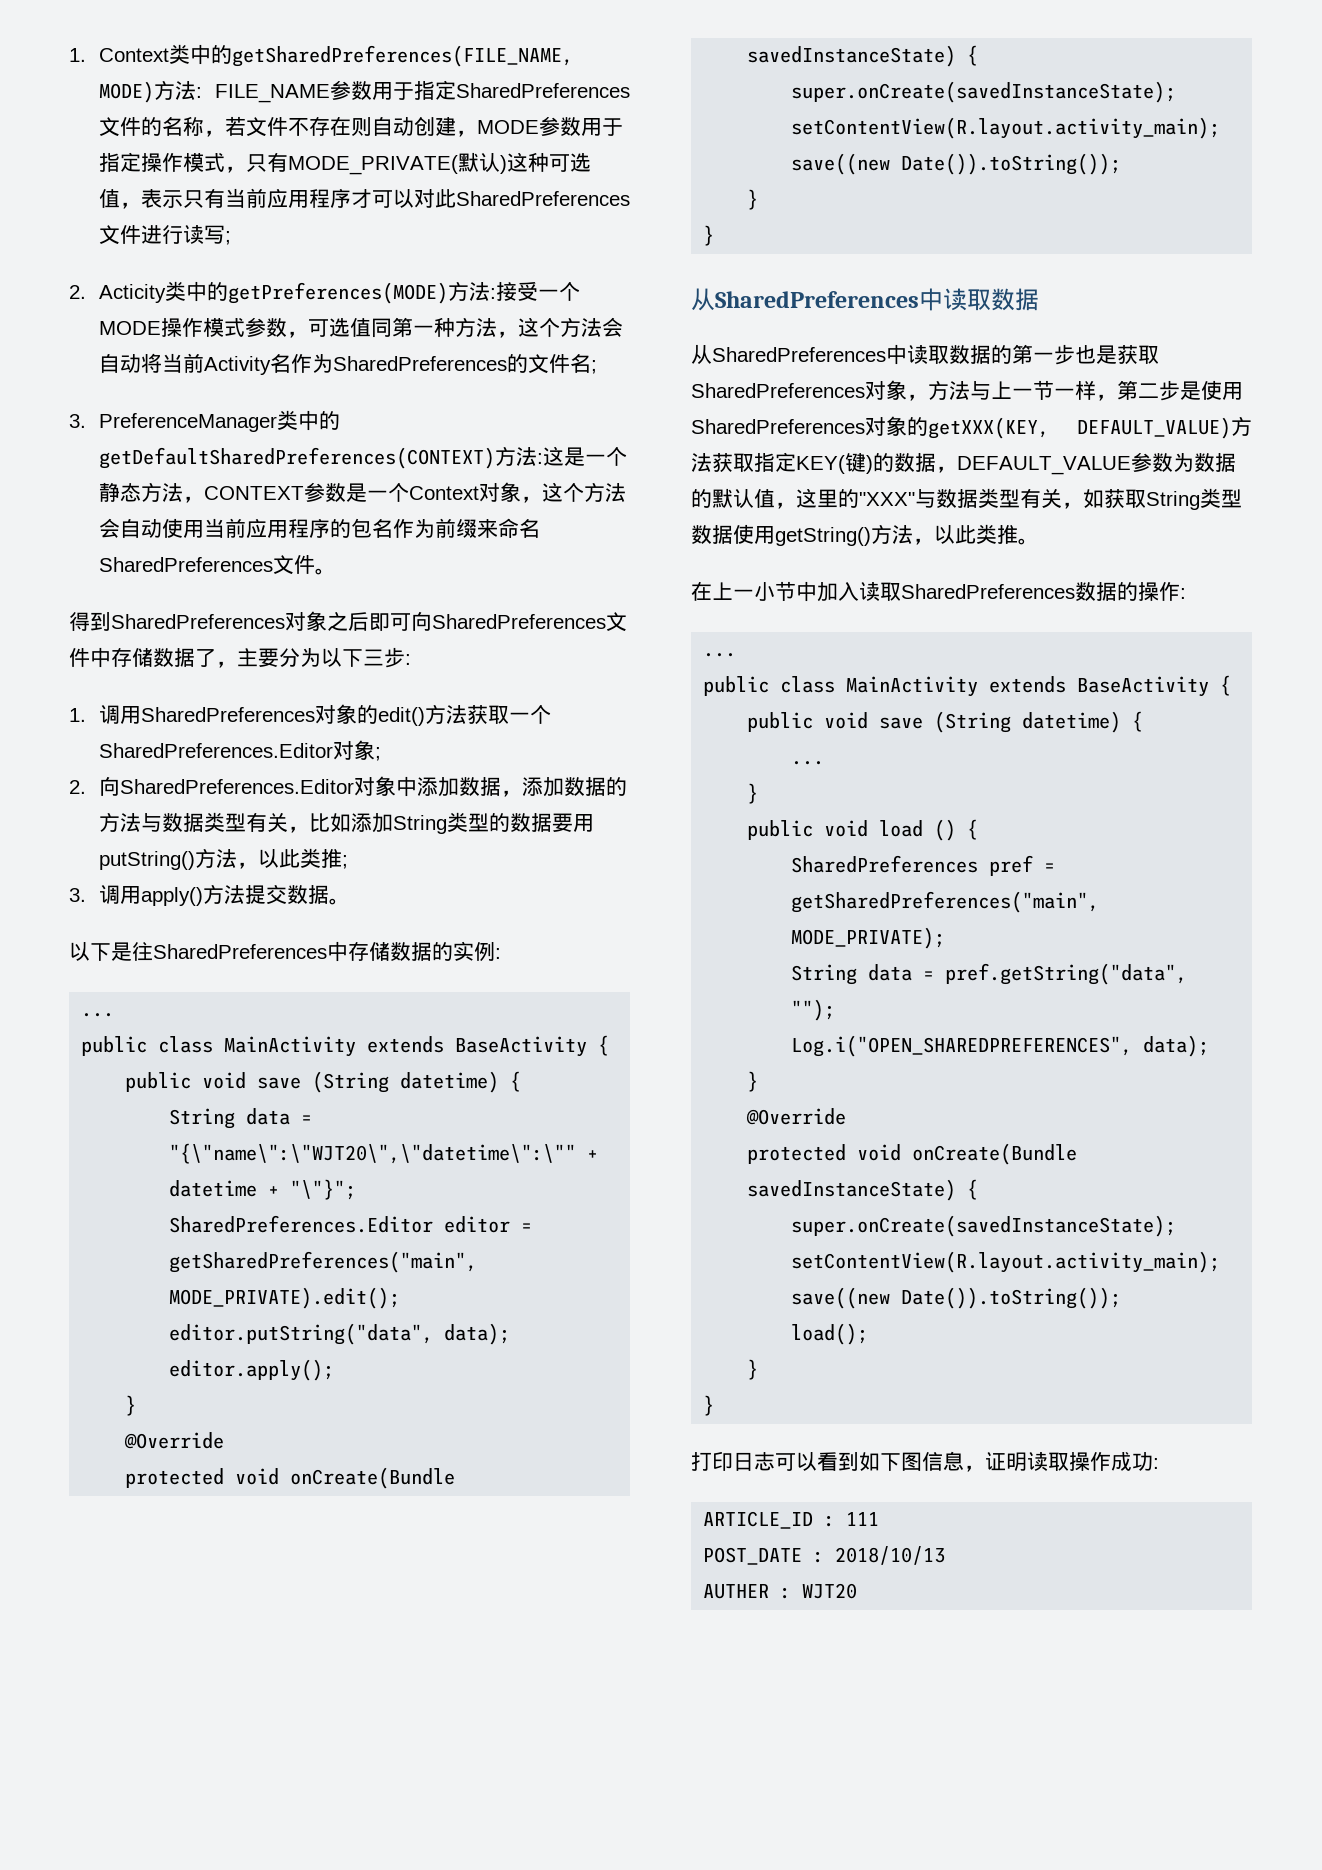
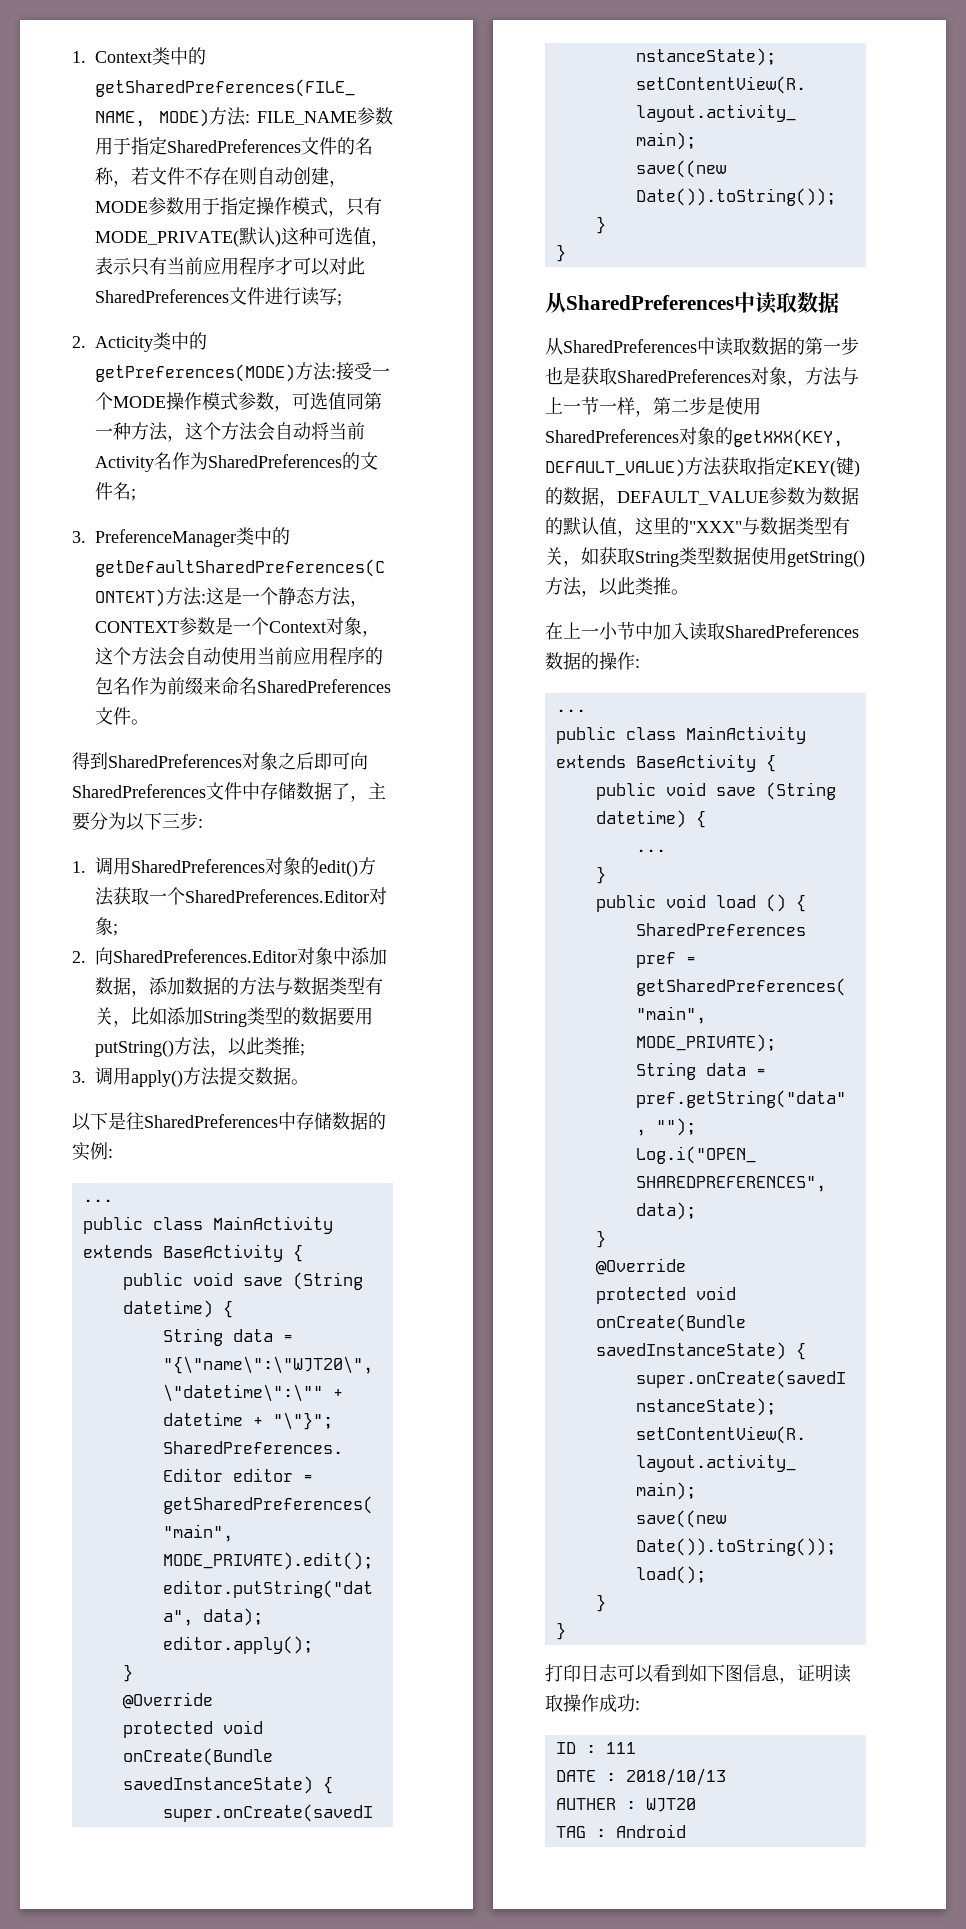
[703,1511,814,1529] ARTICLE_ID -> [555,1742,576,1754] ID
[703,1547,803,1565] POST_DATE -> [555,1770,596,1782] DATE
(858, 1591) none -> [555,1824,686,1838] // TAG : Android

